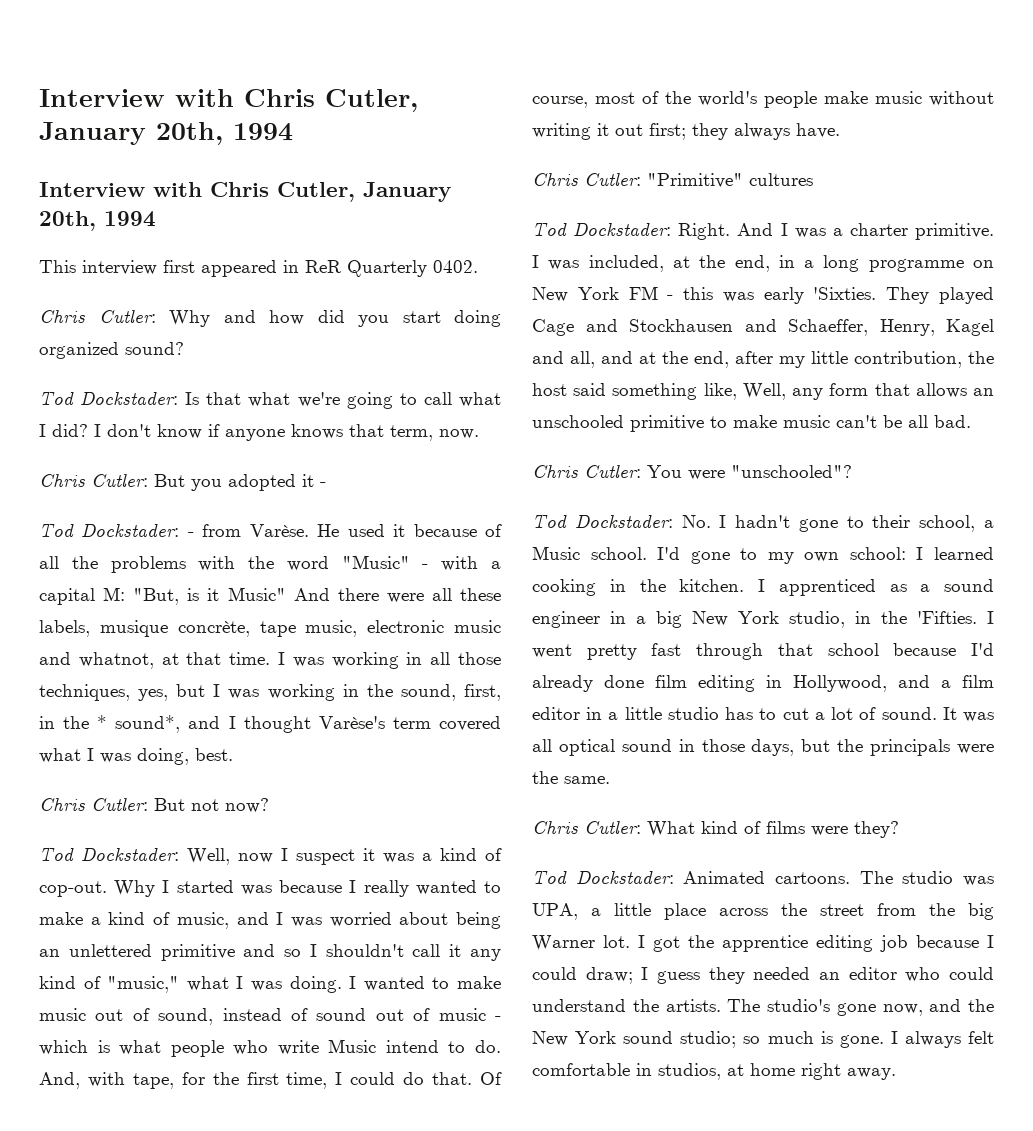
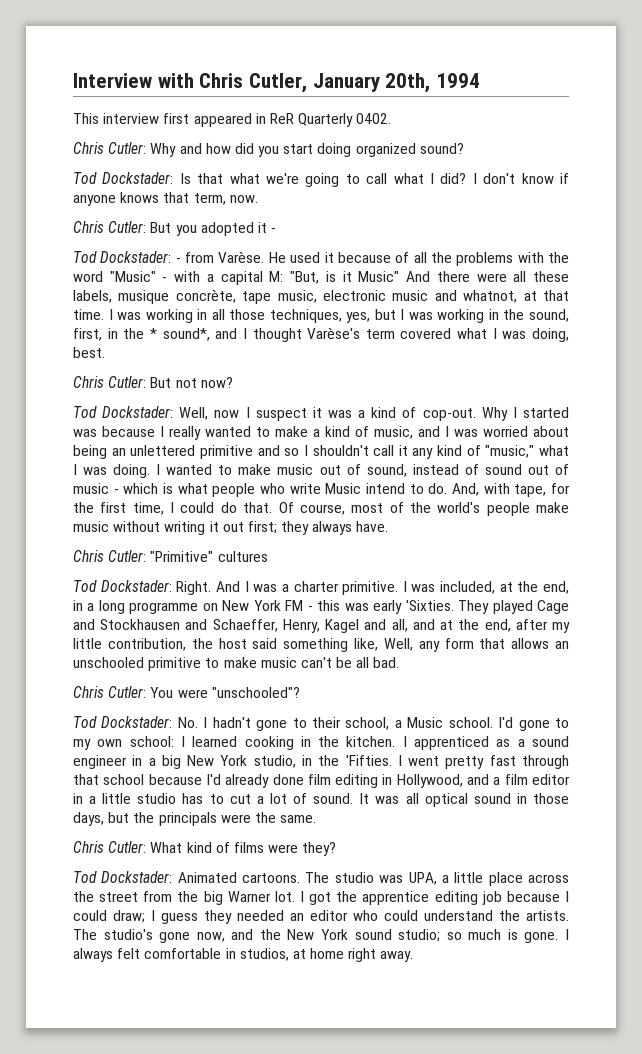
[39,89,418,112] [39,122,293,145] [39,182,451,202] [39,211,156,231] Interview with Chris Cutler, January 20th, 1994 // Interview with Chris Cutler, January 20th, 1994 -> [73,73,481,93] Interview with Chris Cutler, January 20th, 1994

